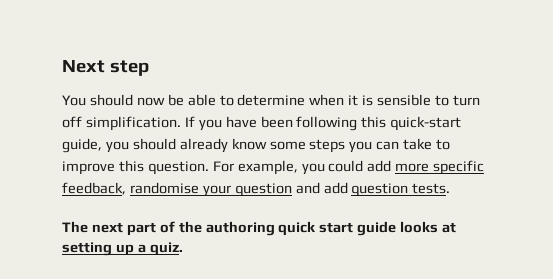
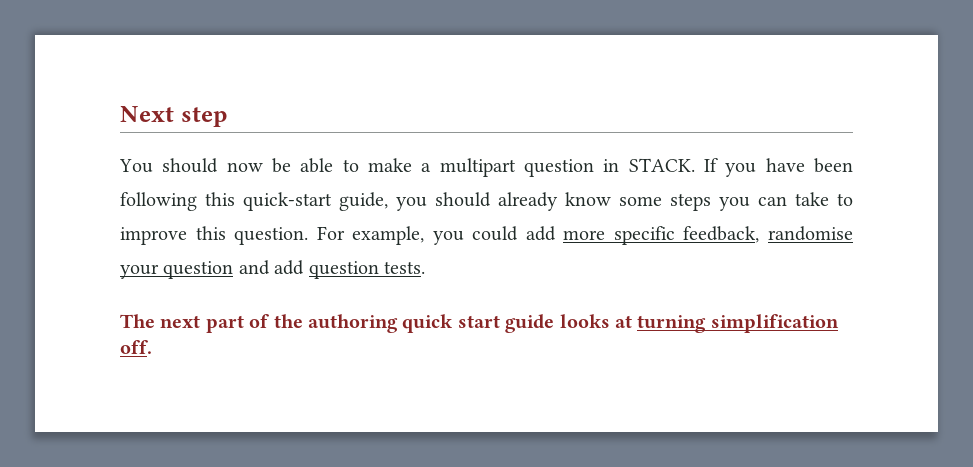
[237,94,480,106] [62,116,181,131] determine when it is sensible to turn off simplification. -> [368,158,695,177] make a multipart question in STACK.
[62,242,183,256] setting up a quiz. -> [637,314,839,333] [120,340,152,354] turning simplification off.

